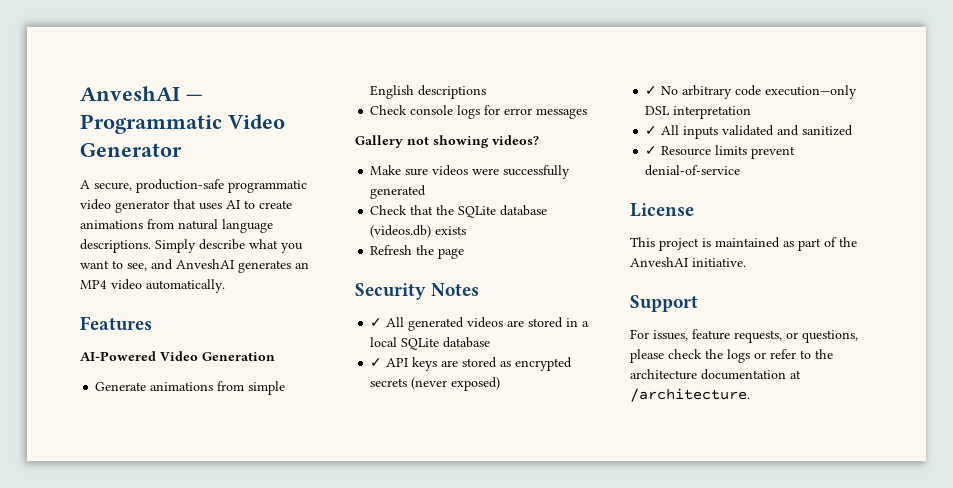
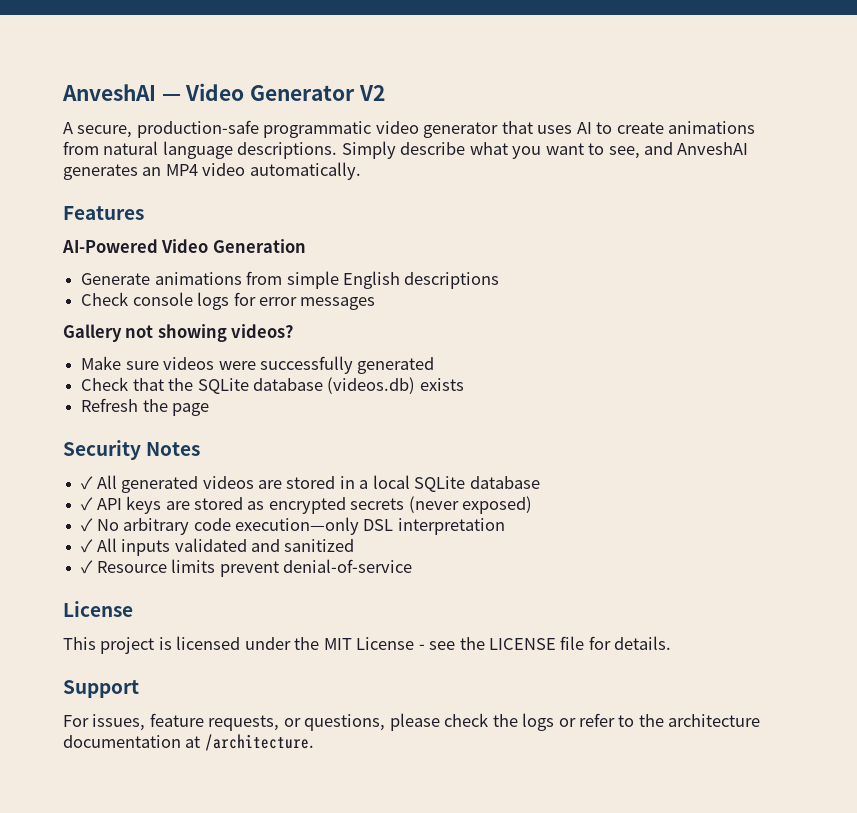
[80,114,222,134] Programmatic -> (181, 97) none
(182, 150) none -> [358,85,385,101] V2
[715,237,857,251] [630,257,746,267] maintained as part of the AnveshAI initiative. -> [176,636,672,650] licensed under the MIT License - see the LICENSE file for details.

